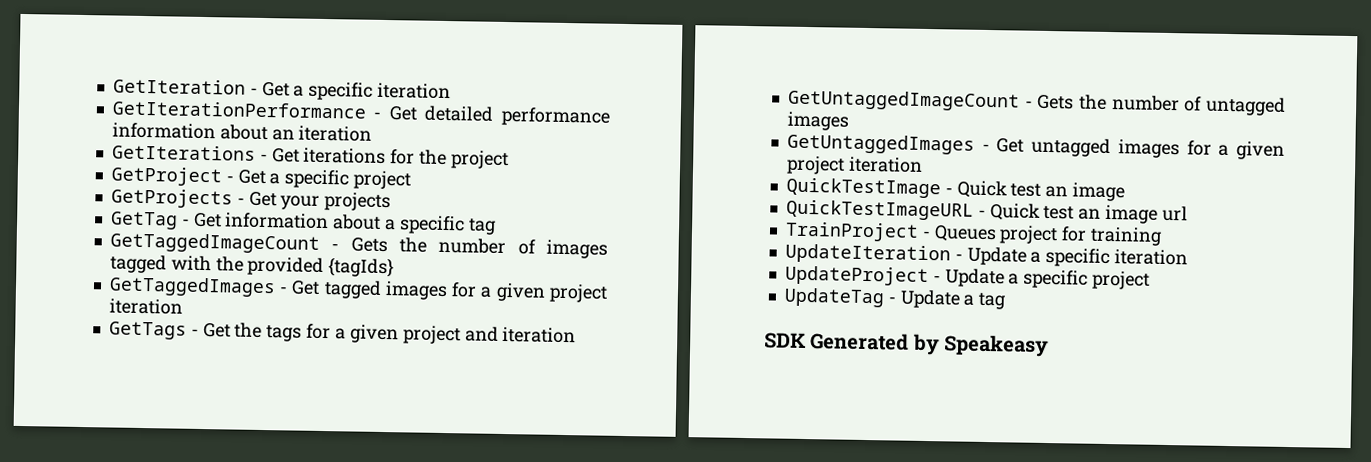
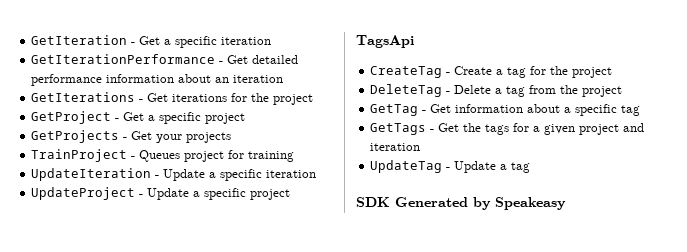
[109,211,496,235] [109,232,608,259] [109,254,395,278] [108,276,608,303] [108,298,183,315] [108,321,577,345] [787,89,1286,116] [786,111,849,131] [786,133,1285,160] [785,155,923,175] [785,177,1126,202] [785,199,1188,224] // GetTag - Get information about a specific tag // GetTaggedImageCount - Gets the number of images tagged with the provided {tagIds} // GetTaggedImages - Get tagged images for a given project iteration // GetTags - Get the tags for a given project and iteration // GetUntaggedImageCount - Gets the number of untagged images // GetUntaggedImages - Get untagged images for a given project iteration // QuickTestImage - Quick test an image // QuickTestImageURL - Quick test an image url -> (232, 137) none
(1151, 280) none -> [356,35,414,48] [370,66,613,78] [370,84,623,97] [370,104,641,116] [370,123,645,135] [370,143,421,151] // TagsApi // CreateTag - Create a tag for the project // DeleteTag - Delete a tag from the project // GetTag - Get information about a specific tag // GetTags - Get the tags for a given project and iteration

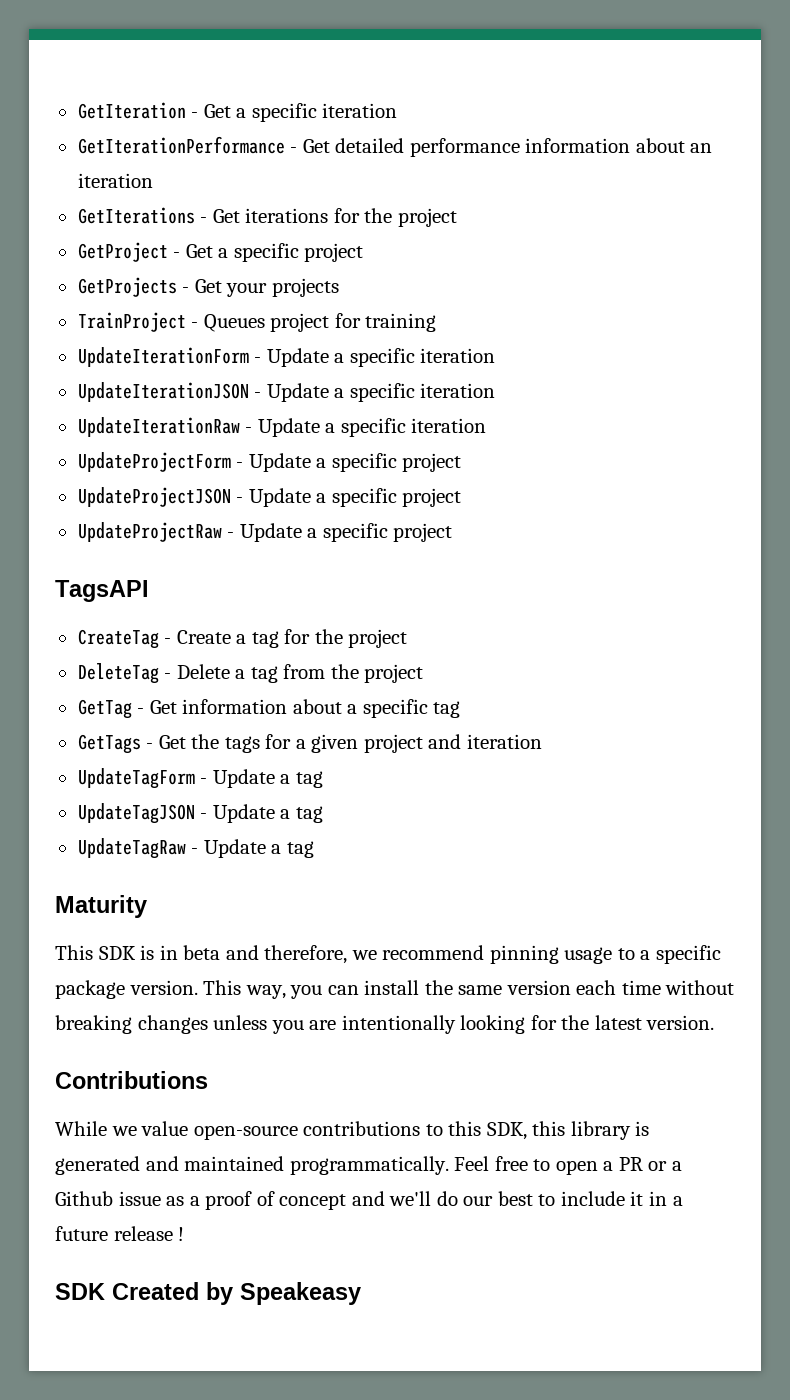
[31,168,317,181] [31,187,291,200] [356,35,414,48] UpdateIteration - Update a specific iteration // UpdateProject - Update a specific project // TagsApi -> [77,347,496,367] [77,382,496,402] [77,417,487,437] [77,452,462,472] [77,487,462,507] [77,522,453,542] [55,580,149,602] UpdateIterationForm - Update a specific iteration // UpdateIterationJSON - Update a specific iteration // UpdateIterationRaw - Update a specific iteration // UpdateProjectForm - Update a specific project // UpdateProjectJSON - Update a specific project // UpdateProjectRaw - Update a specific project // TagsAPI
[370,160,531,173] [356,197,468,207] UpdateTag - Update a tag // SDK Generated -> [77,768,323,789] [77,803,323,824] [77,838,314,859] [55,895,147,918] [55,945,721,964] [55,980,735,999] [55,1015,715,1034] [55,1071,208,1089] [55,1121,650,1140] [55,1156,682,1175] [55,1191,683,1210] [55,1226,185,1241] [55,1282,199,1300] UpdateTagForm - Update a tag // UpdateTagJSON - Update a tag // UpdateTagRaw - Update a tag // Maturity // This SDK is in beta and therefore, we recommend pinning usage to a specific package version. This way, you can install the same version each time without breaking changes unless you are intentionally looking for the latest version. // Contributions // While we value open-source contributions to this SDK, this library is generated and maintained programmatically. Feel free to open a PR or a Github issue as a proof of concept and we'll do our best to include it in a future release ! // SDK Created

